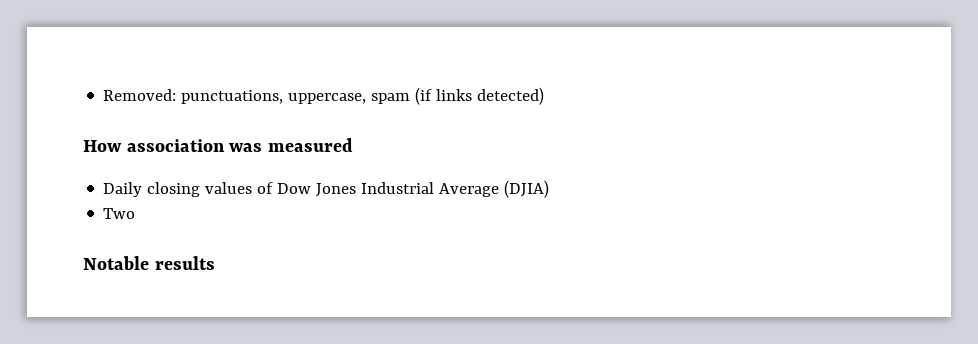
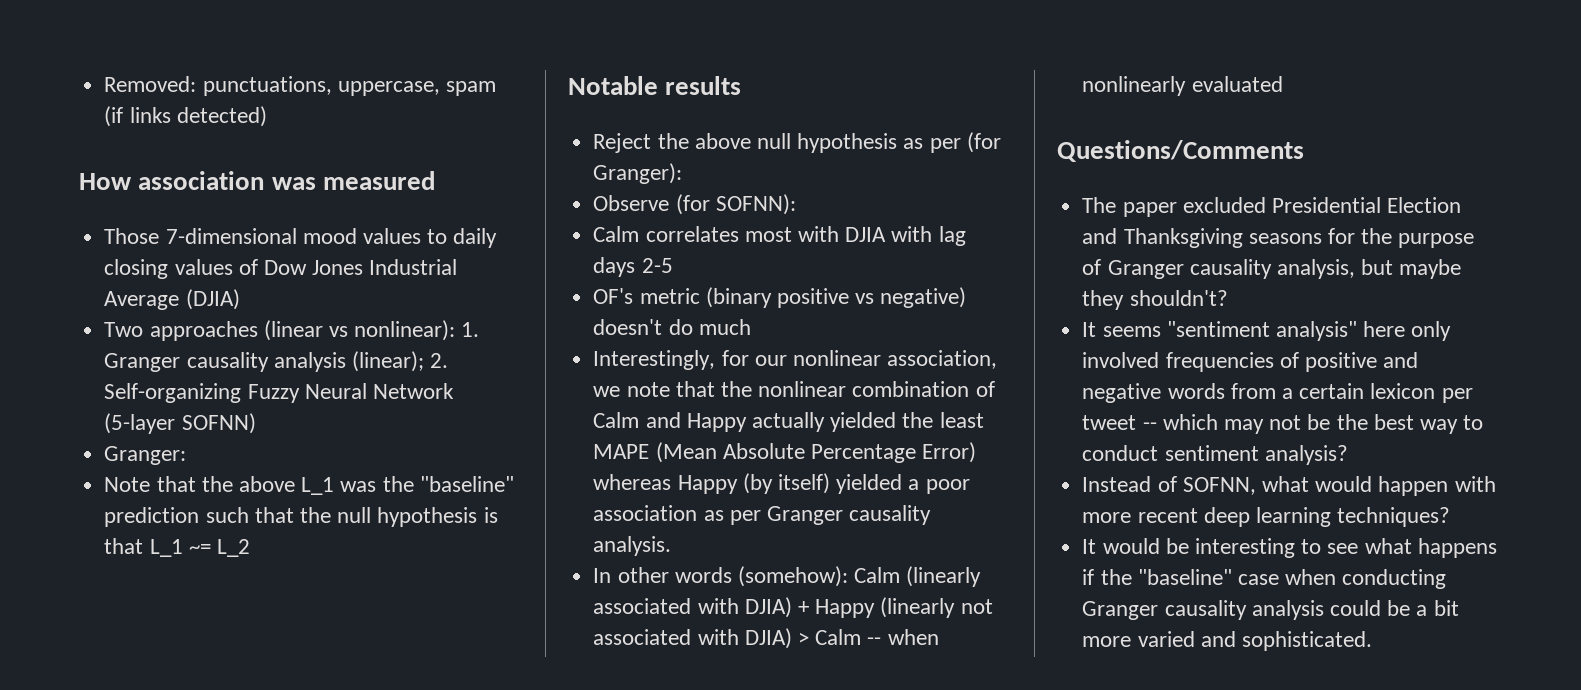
[103,182,143,197] Daily -> [104,228,498,248] Those 7-dimensional mood values to daily
[83,256,215,270] // Notable results -> [149,320,480,341] [104,351,449,372] [104,383,454,403] [104,413,256,434] [104,446,187,465] [104,476,514,495] [104,507,498,527] [104,538,250,557] [568,76,742,95] [593,132,1001,153] [593,163,683,184] [593,194,796,215] [593,226,966,246] [593,257,673,277] [593,287,967,308] [593,319,751,335] [593,350,998,370] [593,381,995,397] [593,412,984,432] [593,442,977,463] [593,473,970,494] [593,505,932,525] [593,536,672,556] [593,566,982,587] [593,597,993,618] [593,628,939,649] [1082,76,1283,96] [1057,140,1304,162] [1082,197,1462,217] [1082,228,1475,248] [1082,259,1462,279] [1082,290,1228,310] [1082,321,1452,341] [1082,352,1419,372] [1082,383,1473,403] [1082,414,1484,434] [1082,445,1348,465] [1082,476,1496,496] [1082,507,1451,527] [1082,538,1497,558] [1082,569,1447,589] [1082,600,1459,620] [1082,631,1372,651] approaches (linear vs nonlinear): 1. Granger causality analysis (linear); 2. Self-organizing Fuzzy Neural Network (5-layer SOFNN) // Granger: // Note that the above L_1 was the "baseline" prediction such that the null hypothesis is that L_1 ~= L_2 // Notable results // Reject the above null hypothesis as per (for Granger): // Observe (for SOFNN): // Calm correlates most with DJIA with lag days 2-5 // OF's metric (binary positive vs negative) doesn't do much // Interestingly, for our nonlinear association, we note that the nonlinear combination of Calm and Happy actually yielded the least MAPE (Mean Absolute Percentage Error) whereas Happy (by itself) yielded a poor association as per Granger causality analysis. // In other words (somehow): Calm (linearly associated with DJIA) + Happy (linearly not associated with DJIA) > Calm -- when nonlinearly evaluated // Questions/Comments // The paper excluded Presidential Election and Thanksgiving seasons for the purpose of Granger causality analysis, but maybe they shouldn't? // It seems "sentiment analysis" here only involved frequencies of positive and negative words from a certain lexicon per tweet -- which may not be the best way to conduct sentiment analysis? // Instead of SOFNN, what would happen with more recent deep learning techniques? // It would be interesting to see what happens if the "baseline" case when conducting Granger causality analysis could be a bit more varied and sophisticated.

